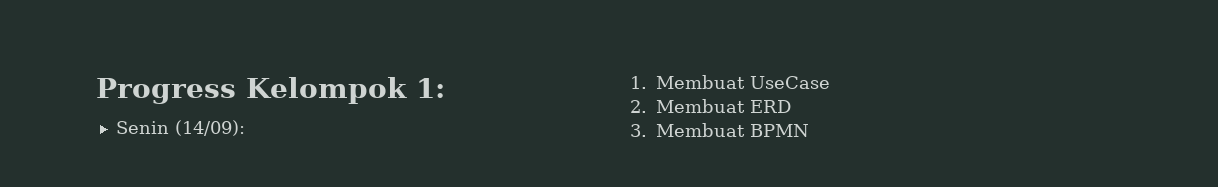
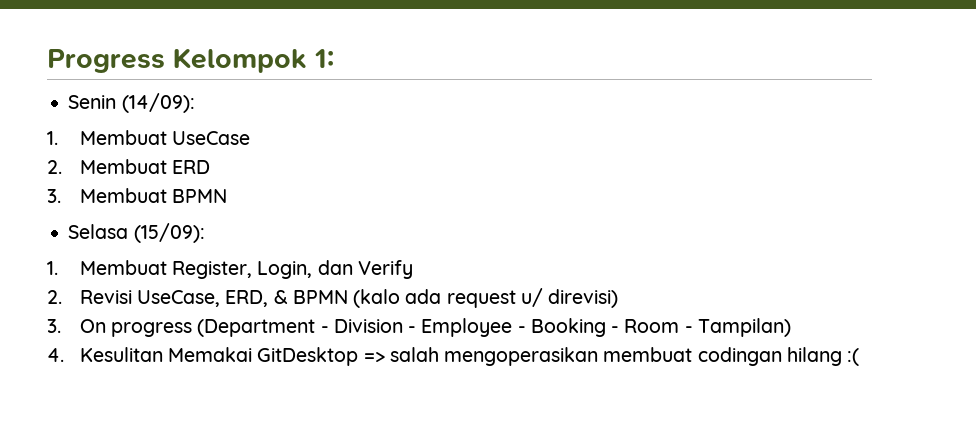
(809, 130) none -> [68,223,205,243] [47,260,413,279] [47,288,619,308] [47,318,791,337] [47,347,860,366] // Selasa (15/09): // 1. Membuat Register, Login, dan Verify // 2. Revisi UseCase, ERD, & BPMN (kalo ada request u/ direvisi) // 3. On progress (Department - Division - Employee - Booking - Room - Tampilan) // 4. Kesulitan Memakai GitDesktop => salah mengoperasikan membuat codingan hilang :(

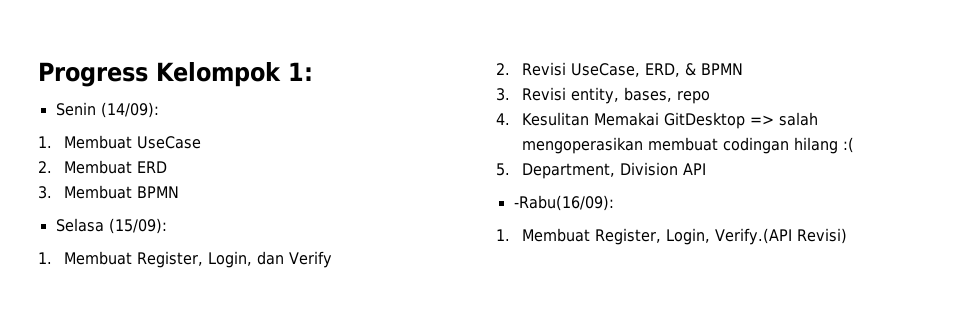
[353,288,619,308] [47,318,791,337] (kalo ada request u/ direvisi) // 3. On progress (Department - Division - Employee - Booking - Room - Tampilan) -> [496,87,711,104] // 3. Revisi entity, bases, repo
(860, 357) none -> [496,162,707,179] [513,195,614,211] [496,228,848,245] // 5. Department, Division API // -Rabu(16/09): // 1. Membuat Register, Login, Verify.(API Revisi)

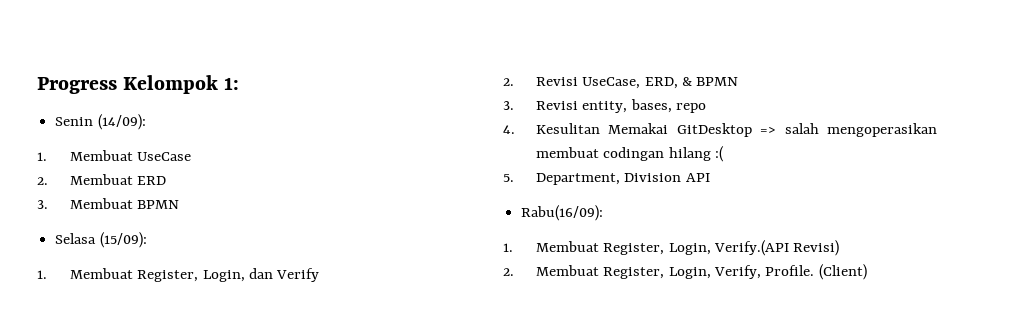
[513,195,614,211] -Rabu(16/09): -> [521,205,604,221] Rabu(16/09):
(848, 236) none -> [503,264,867,280] // 2. Membuat Register, Login, Verify, Profile. (Client)

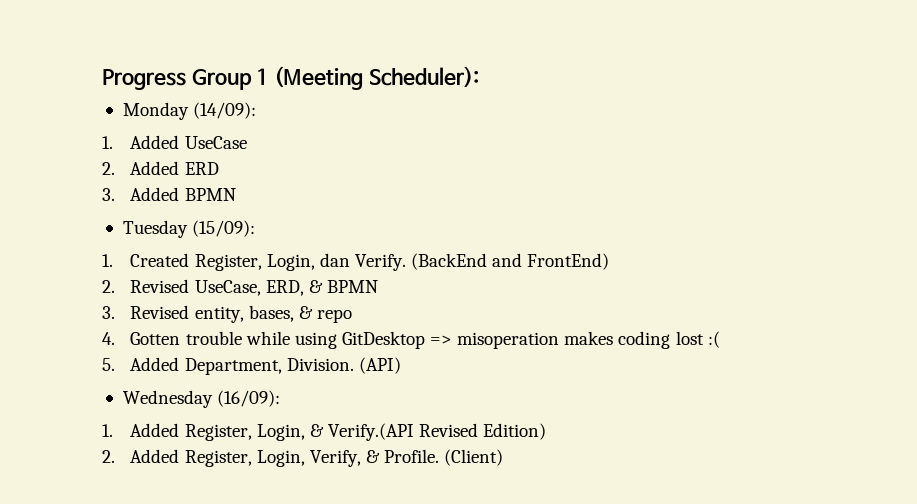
[123,75,240,94] [55,117,94,126] Kelompok 1: // Senin -> [191,66,479,90] [122,102,189,120] Group 1 (Meeting Scheduler): // Monday
[69,150,133,161] Membuat -> [130,135,180,149] Added
[69,174,133,185] Membuat -> [130,161,180,175] Added
[69,198,180,209] [55,233,97,244] Membuat BPMN // Selasa -> [130,187,236,201] [122,220,188,238] Added BPMN // Tuesday
[69,268,133,279] Membuat -> [130,253,190,267] Created
[276,268,320,282] [503,77,578,86] Verify // 2. Revisi -> [354,253,610,271] [102,279,190,293] Verify. (BackEnd and FrontEnd) // 2. Revised
[535,101,578,110] Revisi -> [130,305,190,319] Revised
(672, 106) none -> [298,306,313,319] &
[535,123,937,137] [535,146,725,162] [503,173,710,185] [521,205,604,221] [503,240,840,256] [503,265,599,276] Kesulitan Memakai GitDesktop => salah mengoperasikan membuat codingan hilang :( // 5. Department, Division API // Rabu(16/09): // 1. Membuat Register, Login, Verify.(API Revisi) // 2. Membuat -> [130,331,720,349] [102,357,401,375] [122,390,281,408] [102,423,547,441] [102,449,180,463] Gotten trouble while using GitDesktop => misoperation makes coding lost :( // 5. Added Department, Division. (API) // Wednesday (16/09): // 1. Added Register, Login, & Verify.(API Revised Edition) // 2. Added
(762, 272) none -> [365,450,380,463] &

